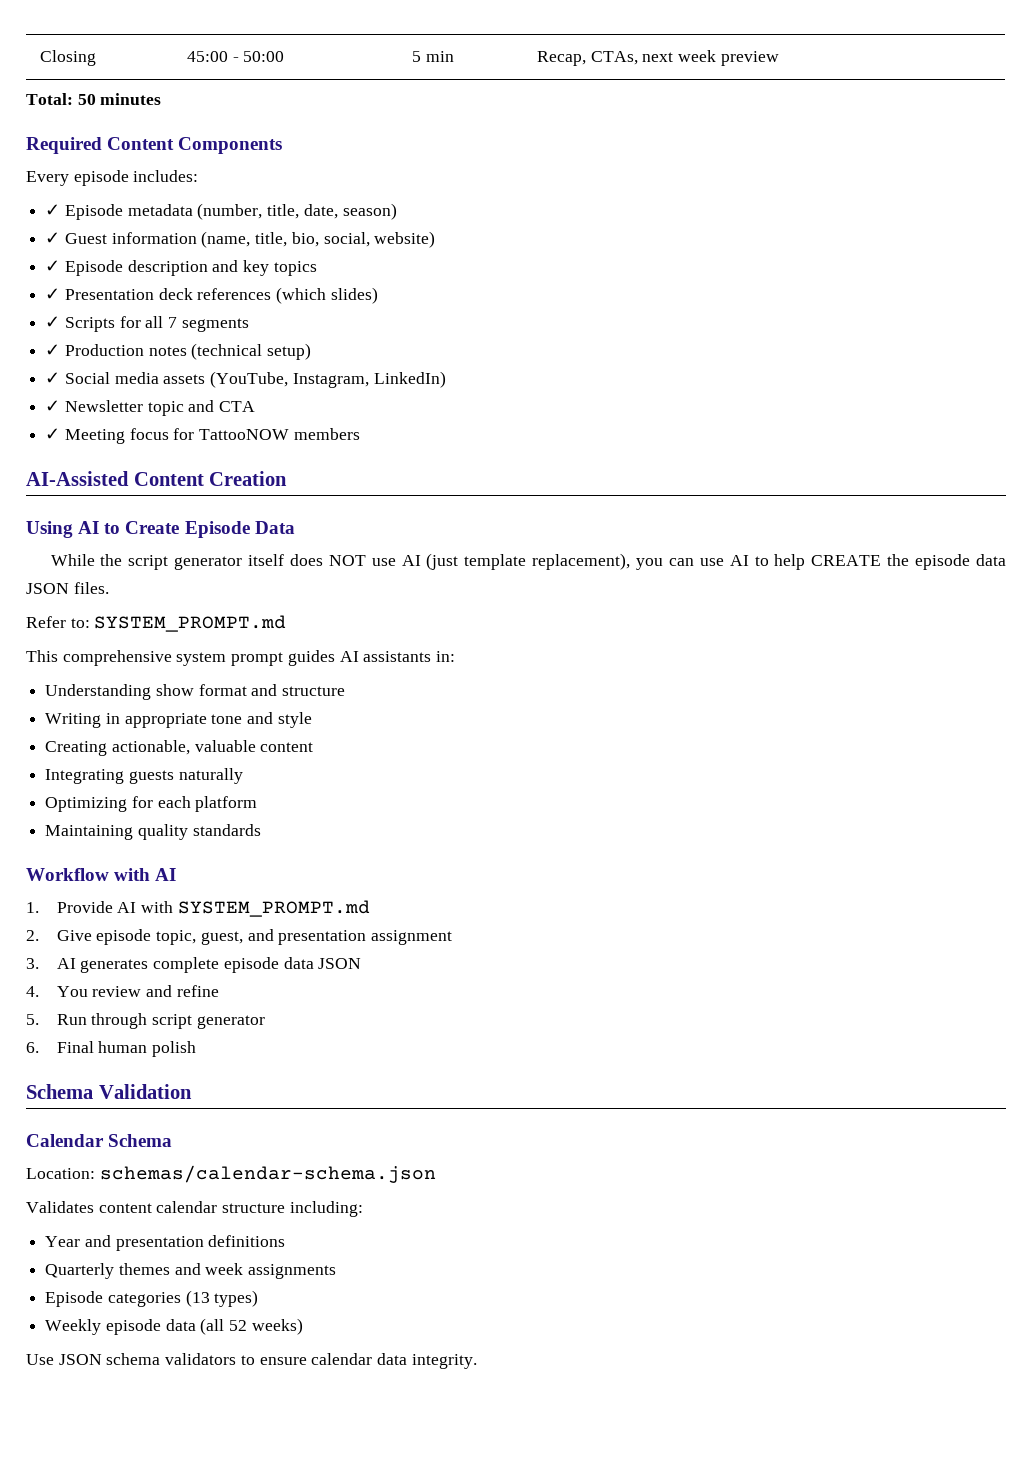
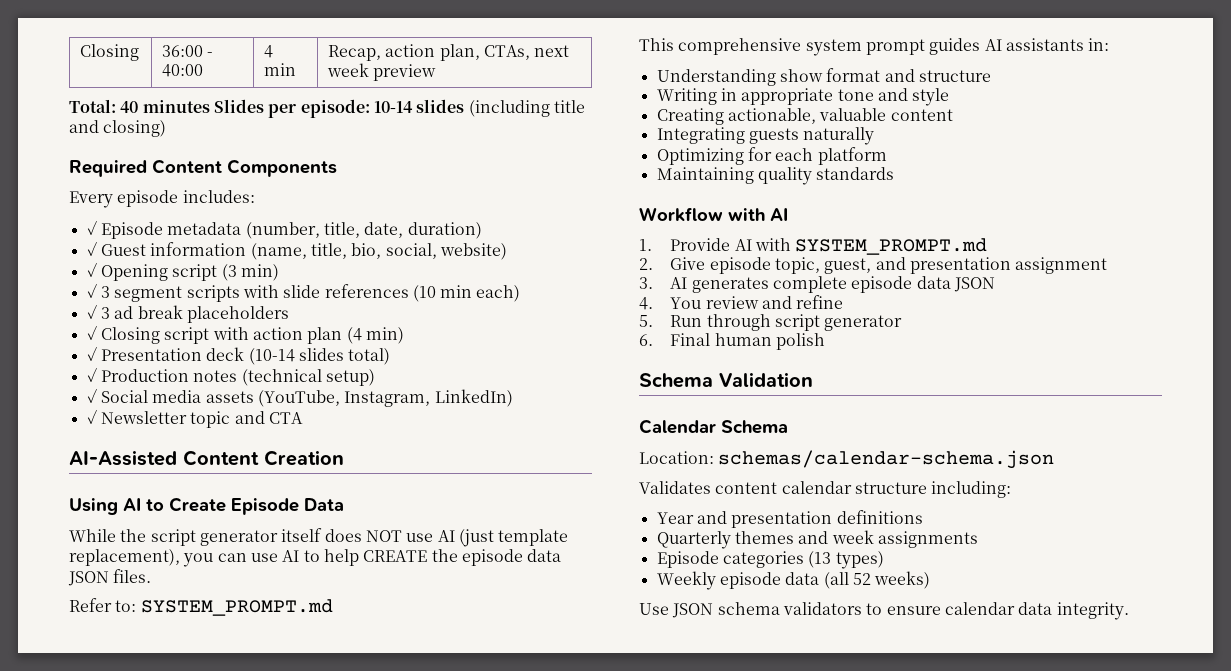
[186,51,285,62] [411,51,421,62] 45:00 - 50:00 | 5 -> [162,45,214,57] [162,64,204,77] [264,45,274,58] 36:00 - 40:00 | 4
(586, 58) none -> [385,44,480,61] action plan,
[77,94,96,105] 50 -> [120,101,139,113] 40
(162, 99) none -> [213,99,585,118] [69,120,167,137] Slides per episode: 10-14 slides (including title and closing)
[342,203,397,220] season) -> [407,222,482,239] duration)
[64,260,317,276] [45,287,378,304] [45,316,249,332] Episode description and key topics // ✓ Presentation deck references (which slides) // ✓ Scripts for all 7 segments -> [100,264,279,281] [86,283,521,302] [86,304,289,323] [86,325,404,344] [86,346,391,365] Opening script (3 min) // ✓ 3 segment scripts with slide references (10 min each) // ✓ 3 ad break placeholders // ✓ Closing script with action plan (4 min) // ✓ Presentation deck (10-14 slides total)
[45,428,360,444] // ✓ Meeting focus for TattooNOW members -> (303, 418) none

